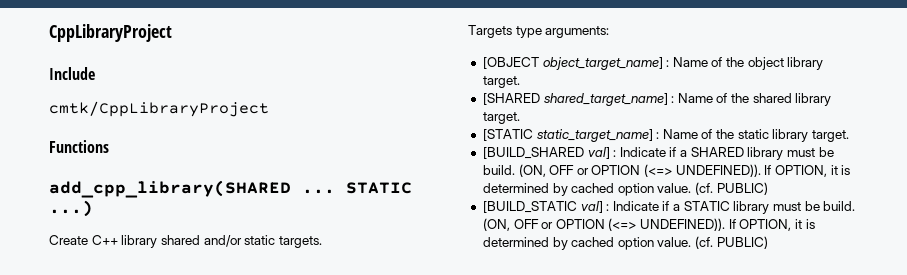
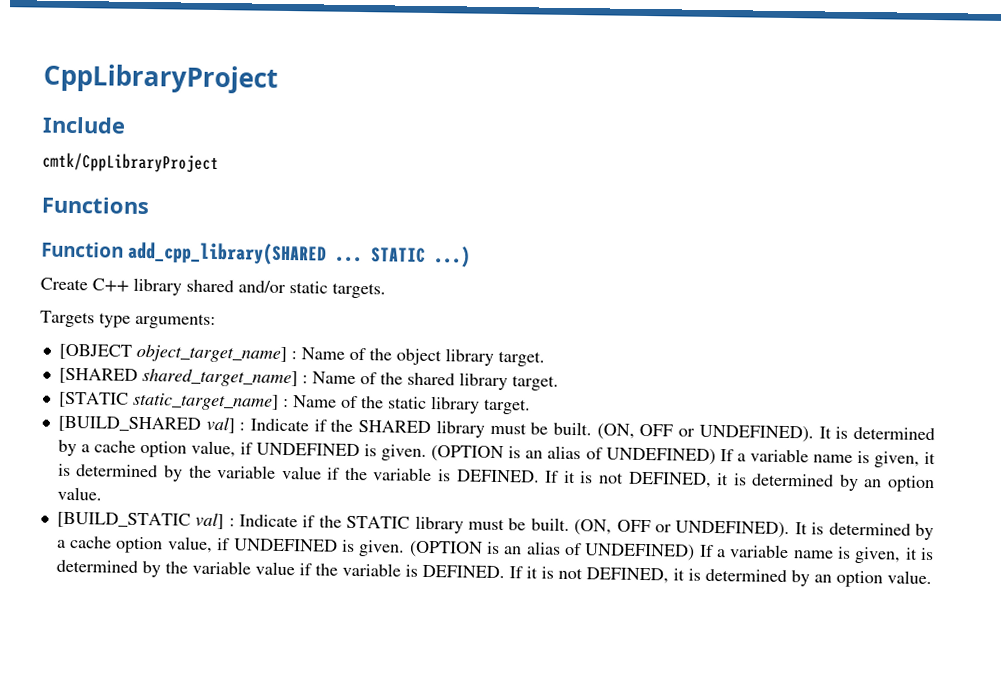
(109, 146) none -> [41,241,124,258] Function
[680,150,688,157] a -> [330,419,354,432] the
[482,164,851,177] [482,182,768,196] build. (ON, OFF or OPTION (<=> UNDEFINED)). If OPTION, it is determined by cached option value. (cf. PUBLIC) -> [552,421,936,443] [57,439,936,468] [57,463,935,493] [56,486,102,501] built. (ON, OFF or UNDEFINED). It is determined by a cache option value, if UNDEFINED is given. (OPTION is an alias of UNDEFINED) If a variable name is given, it is determined by the variable value if the variable is DEFINED. If it is not DEFINED, it is determined by an option value.
[673,204,681,211] a -> [318,515,342,528] the
[823,201,856,211] [482,218,815,231] [482,236,768,250] build. (ON, OFF or OPTION (<=> UNDEFINED)). If OPTION, it is determined by cached option value. (cf. PUBLIC) -> [530,517,934,541] [56,536,935,564] [55,559,932,588] built. (ON, OFF or UNDEFINED). It is determined by a cache option value, if UNDEFINED is given. (OPTION is an alias of UNDEFINED) If a variable name is given, it is determined by the variable value if the variable is DEFINED. If it is not DEFINED, it is determined by an option value.

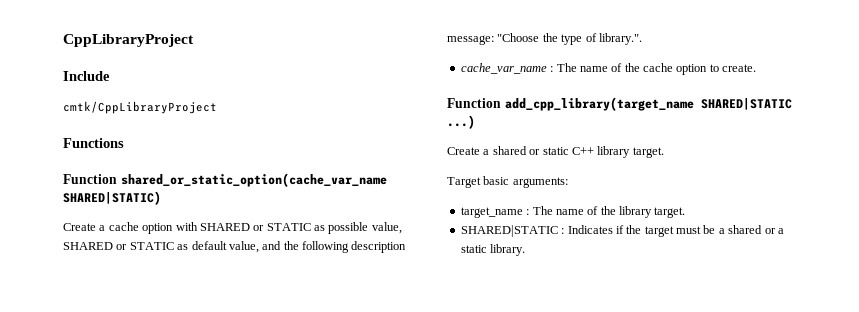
[128,241,472,268] [40,277,386,299] [40,310,216,330] [58,343,545,367] [58,367,559,391] [58,391,531,415] [57,415,936,443] [57,439,936,468] [57,463,935,493] [56,486,102,501] [56,511,934,541] [56,536,935,564] [55,559,932,588] add_cpp_library(SHARED ... STATIC ...) // Create C++ library shared and/or static targets. // Targets type arguments: // [OBJECT object_target_name] : Name of the object library target. // [SHARED shared_target_name] : Name of the shared library target. // [STATIC static_target_name] : Name of the static library target. // [BUILD_SHARED val] : Indicate if the SHARED library must be built. (ON, OFF or UNDEFINED). It is determined by a cache option value, if UNDEFINED is given. (OPTION is an alias of UNDEFINED) If a variable name is given, it is determined by the variable value if the variable is DEFINED. If it is not DEFINED, it is determined by an option value. // [BUILD_STATIC val] : Indicate if the STATIC library must be built. (ON, OFF or UNDEFINED). It is determined by a cache option value, if UNDEFINED is given. (OPTION is an alias of UNDEFINED) If a variable name is given, it is determined by the variable value if the variable is DEFINED. If it is not DEFINED, it is determined by an option value. -> [120,173,387,187] [63,191,161,205] [63,222,402,234] [63,241,407,253] [447,33,642,45] [460,63,757,75] [447,97,792,111] [447,115,475,129] [447,146,664,158] [447,176,568,188] [460,206,686,218] [460,225,784,237] [460,244,526,256] shared_or_static_option(cache_var_name SHARED|STATIC) // Create a cache option with SHARED or STATIC as possible value, SHARED or STATIC as default value, and the following description message: "Choose the type of library.". // cache_var_name : The name of the cache option to create. // Function add_cpp_library(target_name SHARED|STATIC ...) // Create a shared or static C++ library target. // Target basic arguments: // target_name : The name of the library target. // SHARED|STATIC : Indicates if the target must be a shared or a static library.

